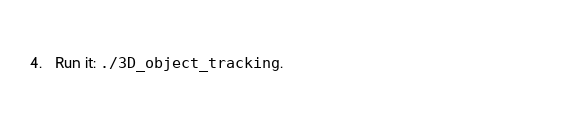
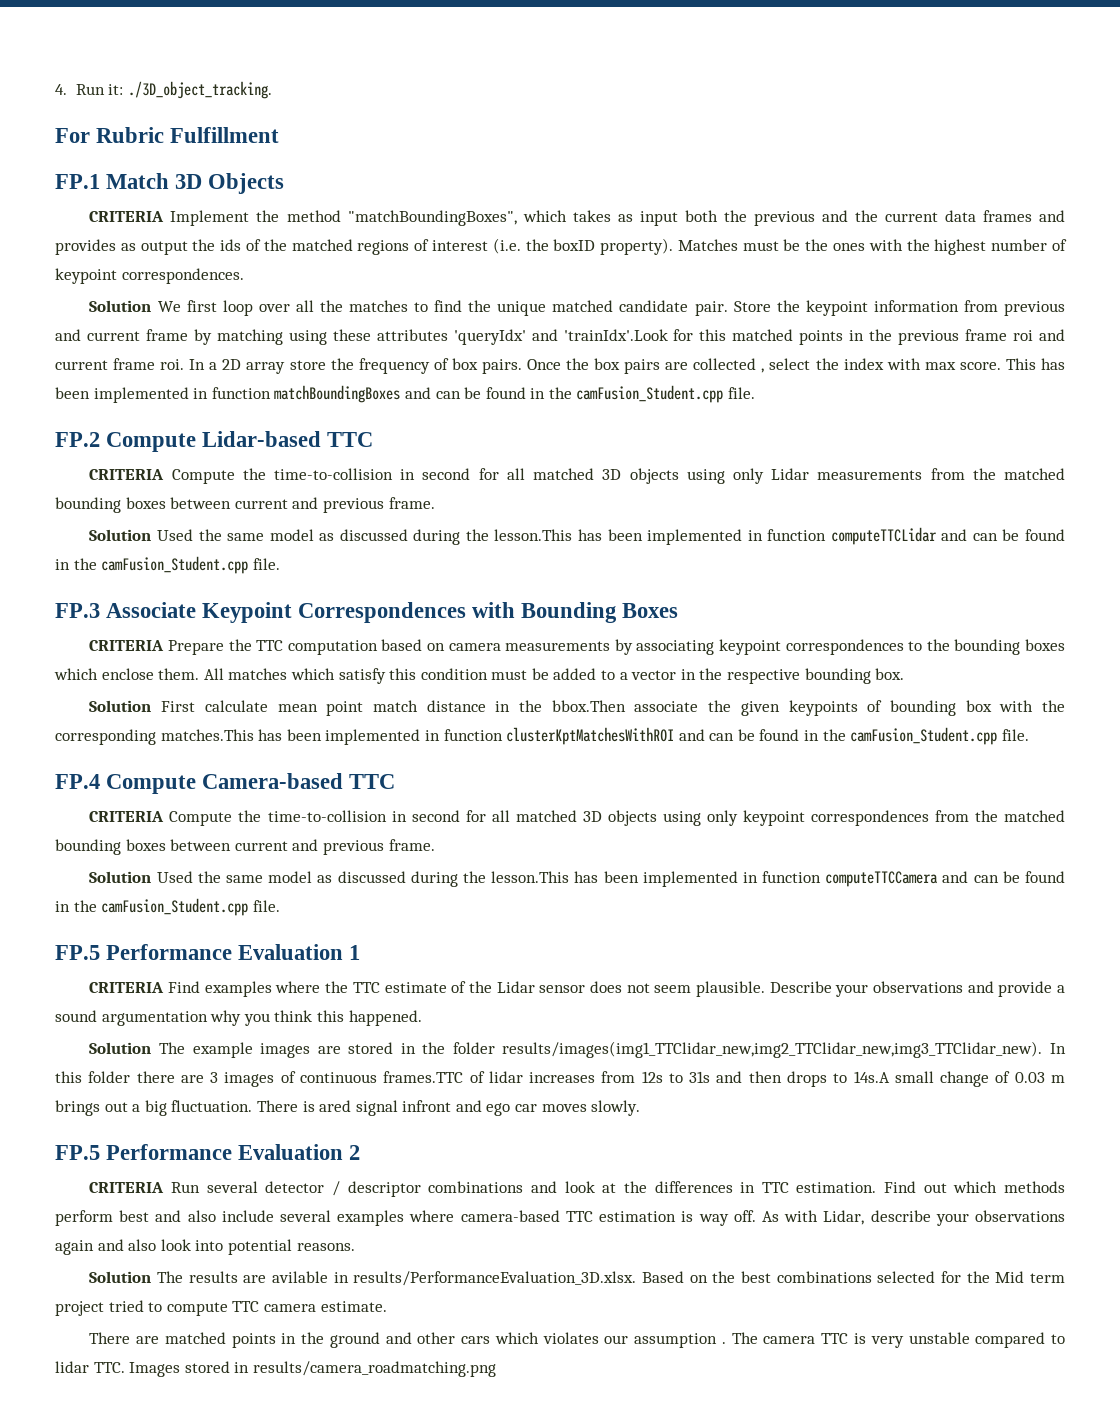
(284, 64) none -> [55,127,280,143] [55,173,285,194] [89,210,1066,226] [55,238,1067,255] [55,268,244,284] [89,300,1065,316] [55,329,1066,345] [55,358,1065,374] [55,385,756,403] [55,431,374,452] [89,468,1065,484] [55,497,435,513] [89,527,1066,545] [55,556,280,574] [55,602,679,623] [89,639,1065,655] [54,668,905,684] [89,700,1065,716] [55,727,1029,745] [55,773,396,794] [89,810,1066,826] [55,839,435,855] [89,871,1065,887] [55,898,280,916] [55,944,361,960] [89,981,1065,997] [55,1010,422,1026] [89,1041,1066,1058] [55,1071,1065,1087] [55,1100,641,1116] [55,1144,361,1160] [89,1181,1066,1197] [55,1210,1065,1226] [55,1239,355,1255] [89,1271,1065,1286] [55,1300,387,1316] [89,1332,1065,1348] [55,1361,496,1377] // For Rubric Fulfillment // FP.1 Match 3D Objects // CRITERIA Implement the method "matchBoundingBoxes", which takes as input both the previous and the current data frames and provides as output the ids of the matched regions of interest (i.e. the boxID property). Matches must be the ones with the highest number of keypoint correspondences. // Solution We first loop over all the matches to find the unique matched candidate pair. Store the keypoint information from previous and current frame by matching using these attributes 'queryIdx' and 'trainIdx'.Look for this matched points in the previous frame roi and current frame roi. In a 2D array store the frequency of box pairs. Once the box pairs are collected , select the index with max score. This has been implemented in function matchBoundingBoxes and can be found in the camFusion_Student.cpp file. // FP.2 Compute Lidar-based TTC // CRITERIA Compute the time-to-collision in second for all matched 3D objects using only Lidar measurements from the matched bounding boxes between current and previous frame. // Solution Used the same model as discussed during the lesson.This has been implemented in function computeTTCLidar and can be found in the camFusion_Student.cpp file. // FP.3 Associate Keypoint Correspondences with Bounding Boxes // CRITERIA Prepare the TTC computation based on camera measurements by associating keypoint correspondences to the bounding boxes which enclose them. All matches which satisfy this condition must be added to a vector in the respective bounding box. // Solution First calculate mean point match distance in the bbox.Then associate the given keypoints of bounding box with the corresponding matches.This has been implemented in function clusterKptMatchesWithROI and can be found in the camFusion_Student.cpp file. // FP.4 Compute Camera-based TTC // CRITERIA Compute the time-to-collision in second for all matched 3D objects using only keypoint correspondences from the matched bounding boxes between current and previous frame. // Solution Used the same model as discussed during the lesson.This has been implemented in function computeTTCCamera and can be found in the camFusion_Student.cpp file. // FP.5 Performance Evaluation 1 // CRITERIA Find examples where the TTC estimate of the Lidar sensor does not seem plausible. Describe your observations and provide a sound argumentation why you think this happened. // Solution The example images are stored in the folder results/images(img1_TTClidar_new,img2_TTClidar_new,img3_TTClidar_new). In this folder there are 3 images of continuous frames.TTC of lidar increases from 12s to 31s and then drops to 14s.A small change of 0.03 m brings out a big fluctuation. There is ared signal infront and ego car moves slowly. // FP.5 Performance Evaluation 2 // CRITERIA Run several detector / descriptor combinations and look at the differences in TTC estimation. Find out which methods perform best and also include several examples where camera-based TTC estimation is way off. As with Lidar, describe your observations again and also look into potential reasons. // Solution The results are avilable in results/PerformanceEvaluation_3D.xlsx. Based on the best combinations selected for the Mid term project tried to compute TTC camera estimate. // There are matched points in the ground and other cars which violates our assumption . The camera TTC is very unstable compared to lidar TTC. Images stored in results/camera_roadmatching.png

